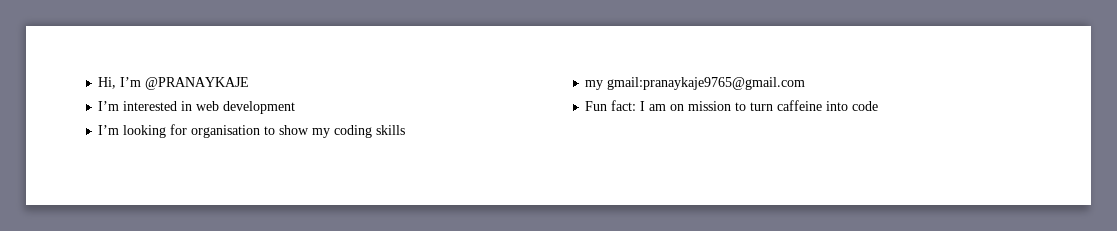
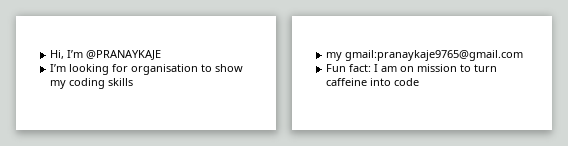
[98,101,296,114] // I’m interested in web development -> (162, 55) none

